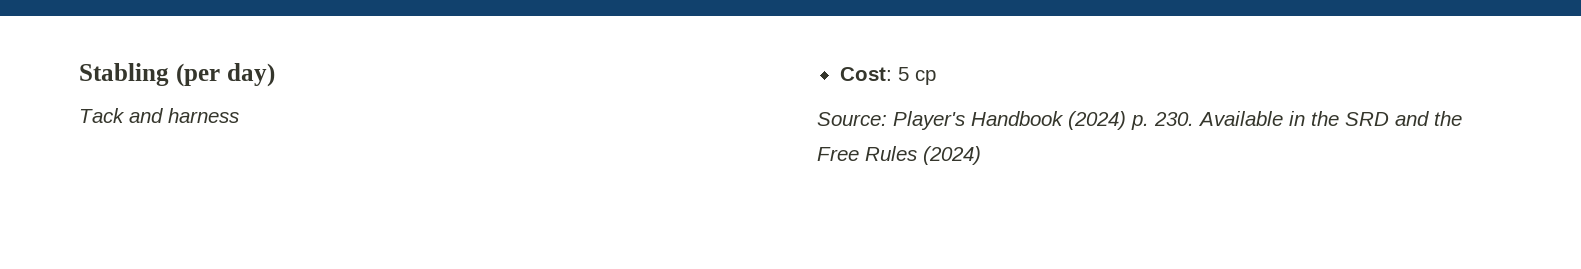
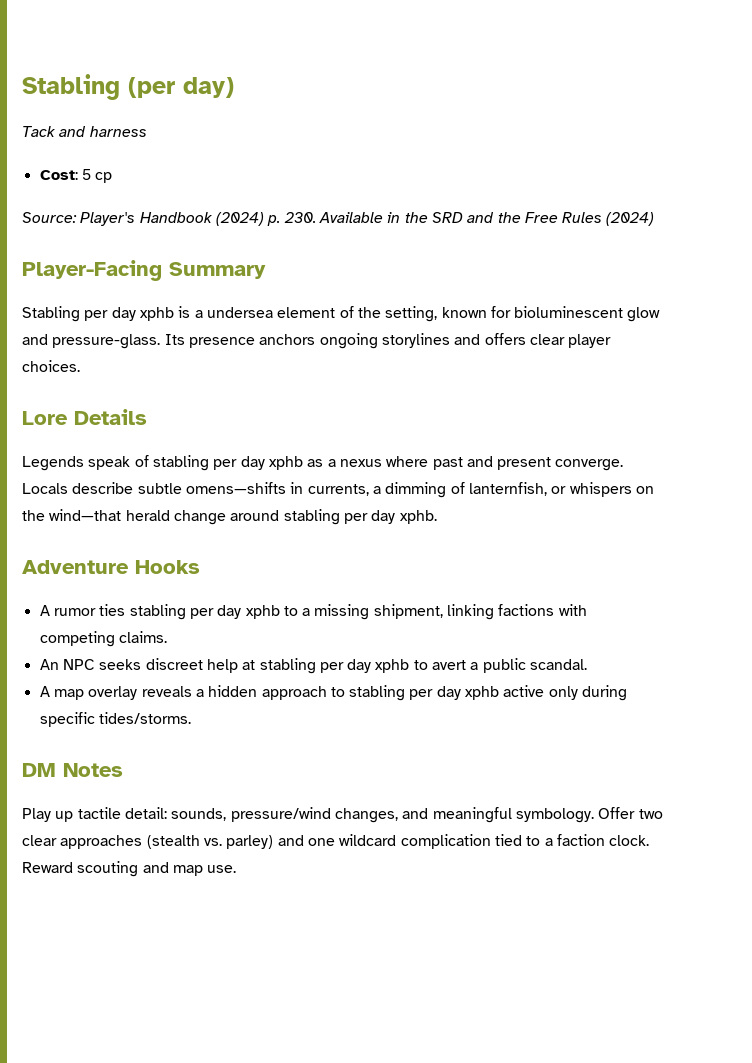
(981, 155) none -> [22,260,266,281] [22,306,661,322] [22,333,612,349] [22,360,80,372] [22,409,147,425] [22,455,624,471] [22,482,654,498] [22,509,437,525] [22,560,200,574] [39,604,587,620] [39,631,167,647] [39,658,588,674] [39,685,628,701] [39,712,191,727] [22,763,123,777] [22,807,663,823] [22,834,650,849] [22,861,237,877] // Player-Facing Summary // Stabling per day xphb is a undersea element of the setting, known for bioluminescent glow and pressure-glass. Its presence anchors ongoing storylines and offers clear player choices. // Lore Details // Legends speak of stabling per day xphb as a nexus where past and present converge. Locals describe subtle omens—shifts in currents, a dimming of lanternfish, or whispers on the wind—that herald change around stabling per day xphb. // Adventure Hooks // A rumor ties stabling per day xphb to a missing shipment, linking factions with competing claims. // An NPC seeks discreet help at stabling per day xphb to avert a public scandal. // A map overlay reveals a hidden approach to stabling per day xphb active only during specific tides/storms. // DM Notes // Play up tactile detail: sounds, pressure/wind changes, and meaningful symbology. Offer two clear approaches (stealth vs. parley) and one wildcard complication tied to a faction clock. Reward scouting and map use.

